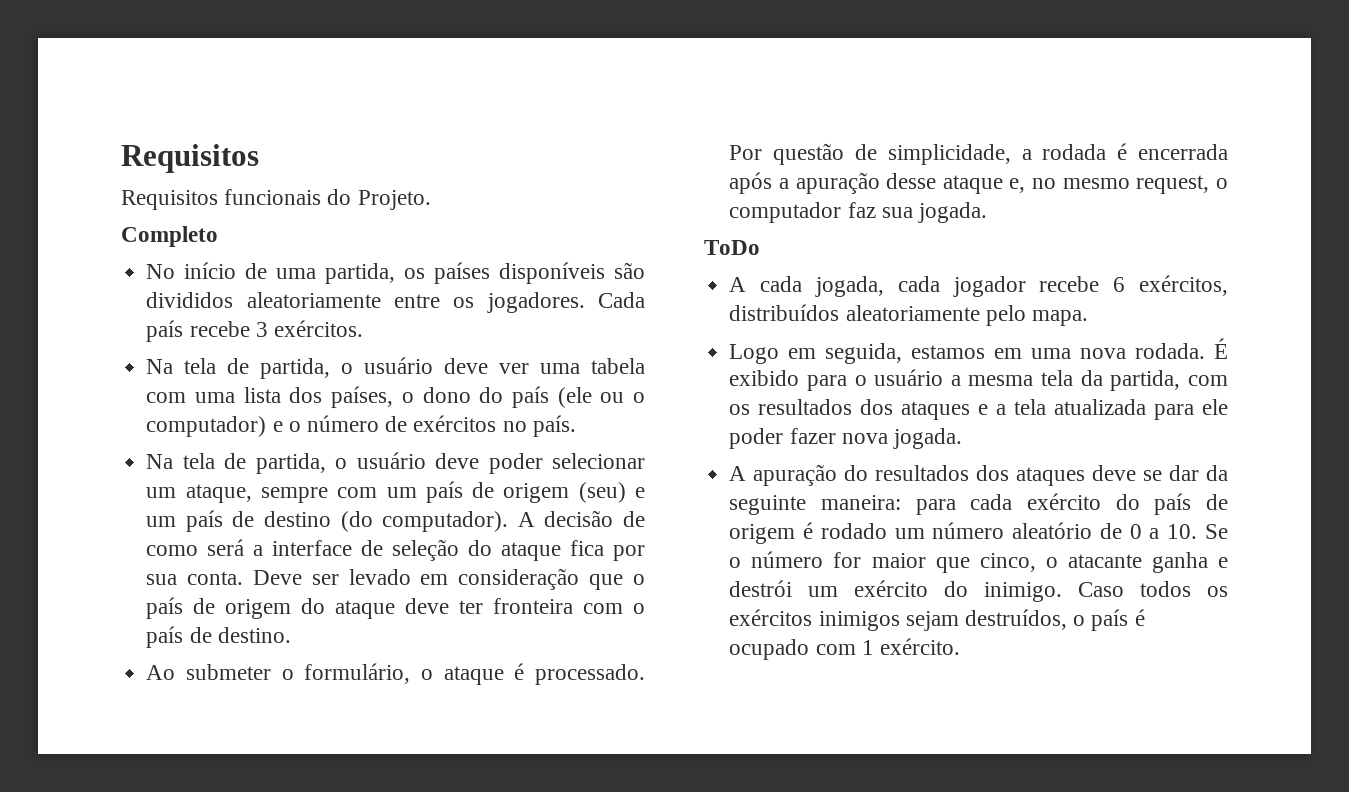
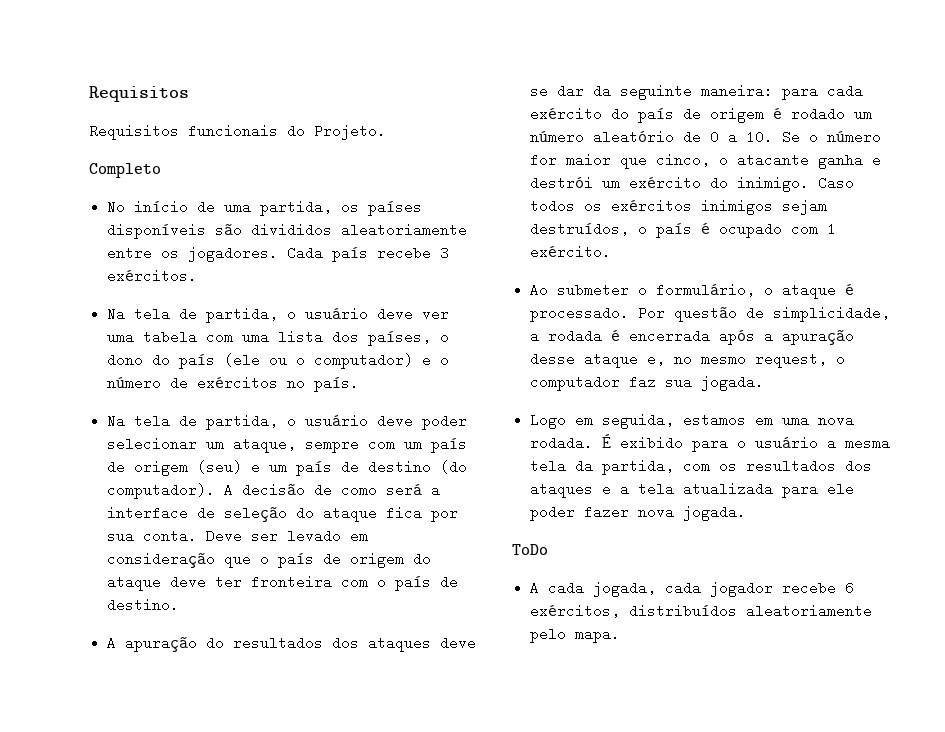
[146,663,645,685] [729,143,1228,165] [729,172,1228,194] [729,202,987,223] [704,240,760,255] [729,275,1228,297] [729,304,1088,326] [729,338,1228,364] [729,369,1228,391] [729,399,1228,420] [729,428,962,449] // Ao submeter o formulário, o ataque é processado. Por questão de simplicidade, a rodada é encerrada após a apuração desse ataque e, no mesmo request, o computador faz sua jogada. // ToDo // A cada jogada, cada jogador recebe 6 exércitos, distribuídos aleatoriamente pelo mapa. // Logo em seguida, estamos em uma nova rodada. É exibido para o usuário a mesma tela da partida, com os resultados dos ataques e a tela atualizada para ele poder fazer nova jogada. -> (180, 605) none
(960, 646) none -> [530,283,855,299] [530,306,891,322] [530,329,855,345] [530,352,846,368] [530,375,765,391] [530,413,855,429] [530,434,891,452] [530,459,873,475] [530,482,855,498] [530,505,747,521] [512,544,548,555] [530,581,855,597] [530,604,873,618] [530,627,621,643] // Ao submeter o formulário, o ataque é processado. Por questão de simplicidade, a rodada é encerrada após a apuração desse ataque e, no mesmo request, o computador faz sua jogada. // Logo em seguida, estamos em uma nova rodada. É exibido para o usuário a mesma tela da partida, com os resultados dos ataques e a tela atualizada para ele poder fazer nova jogada. // ToDo // A cada jogada, cada jogador recebe 6 exércitos, distribuídos aleatoriamente pelo mapa.

